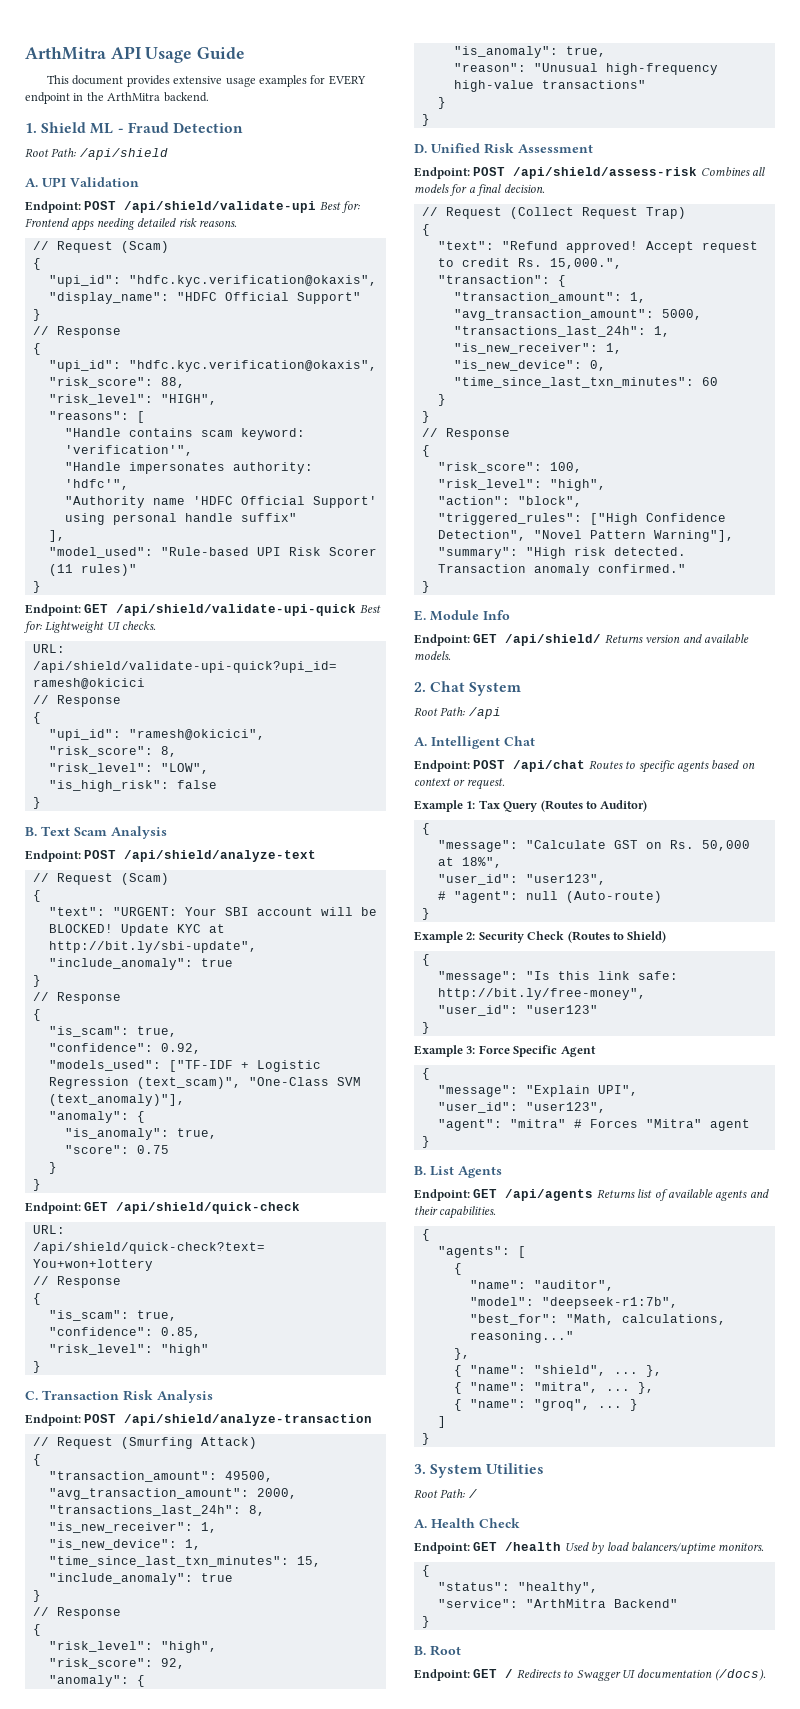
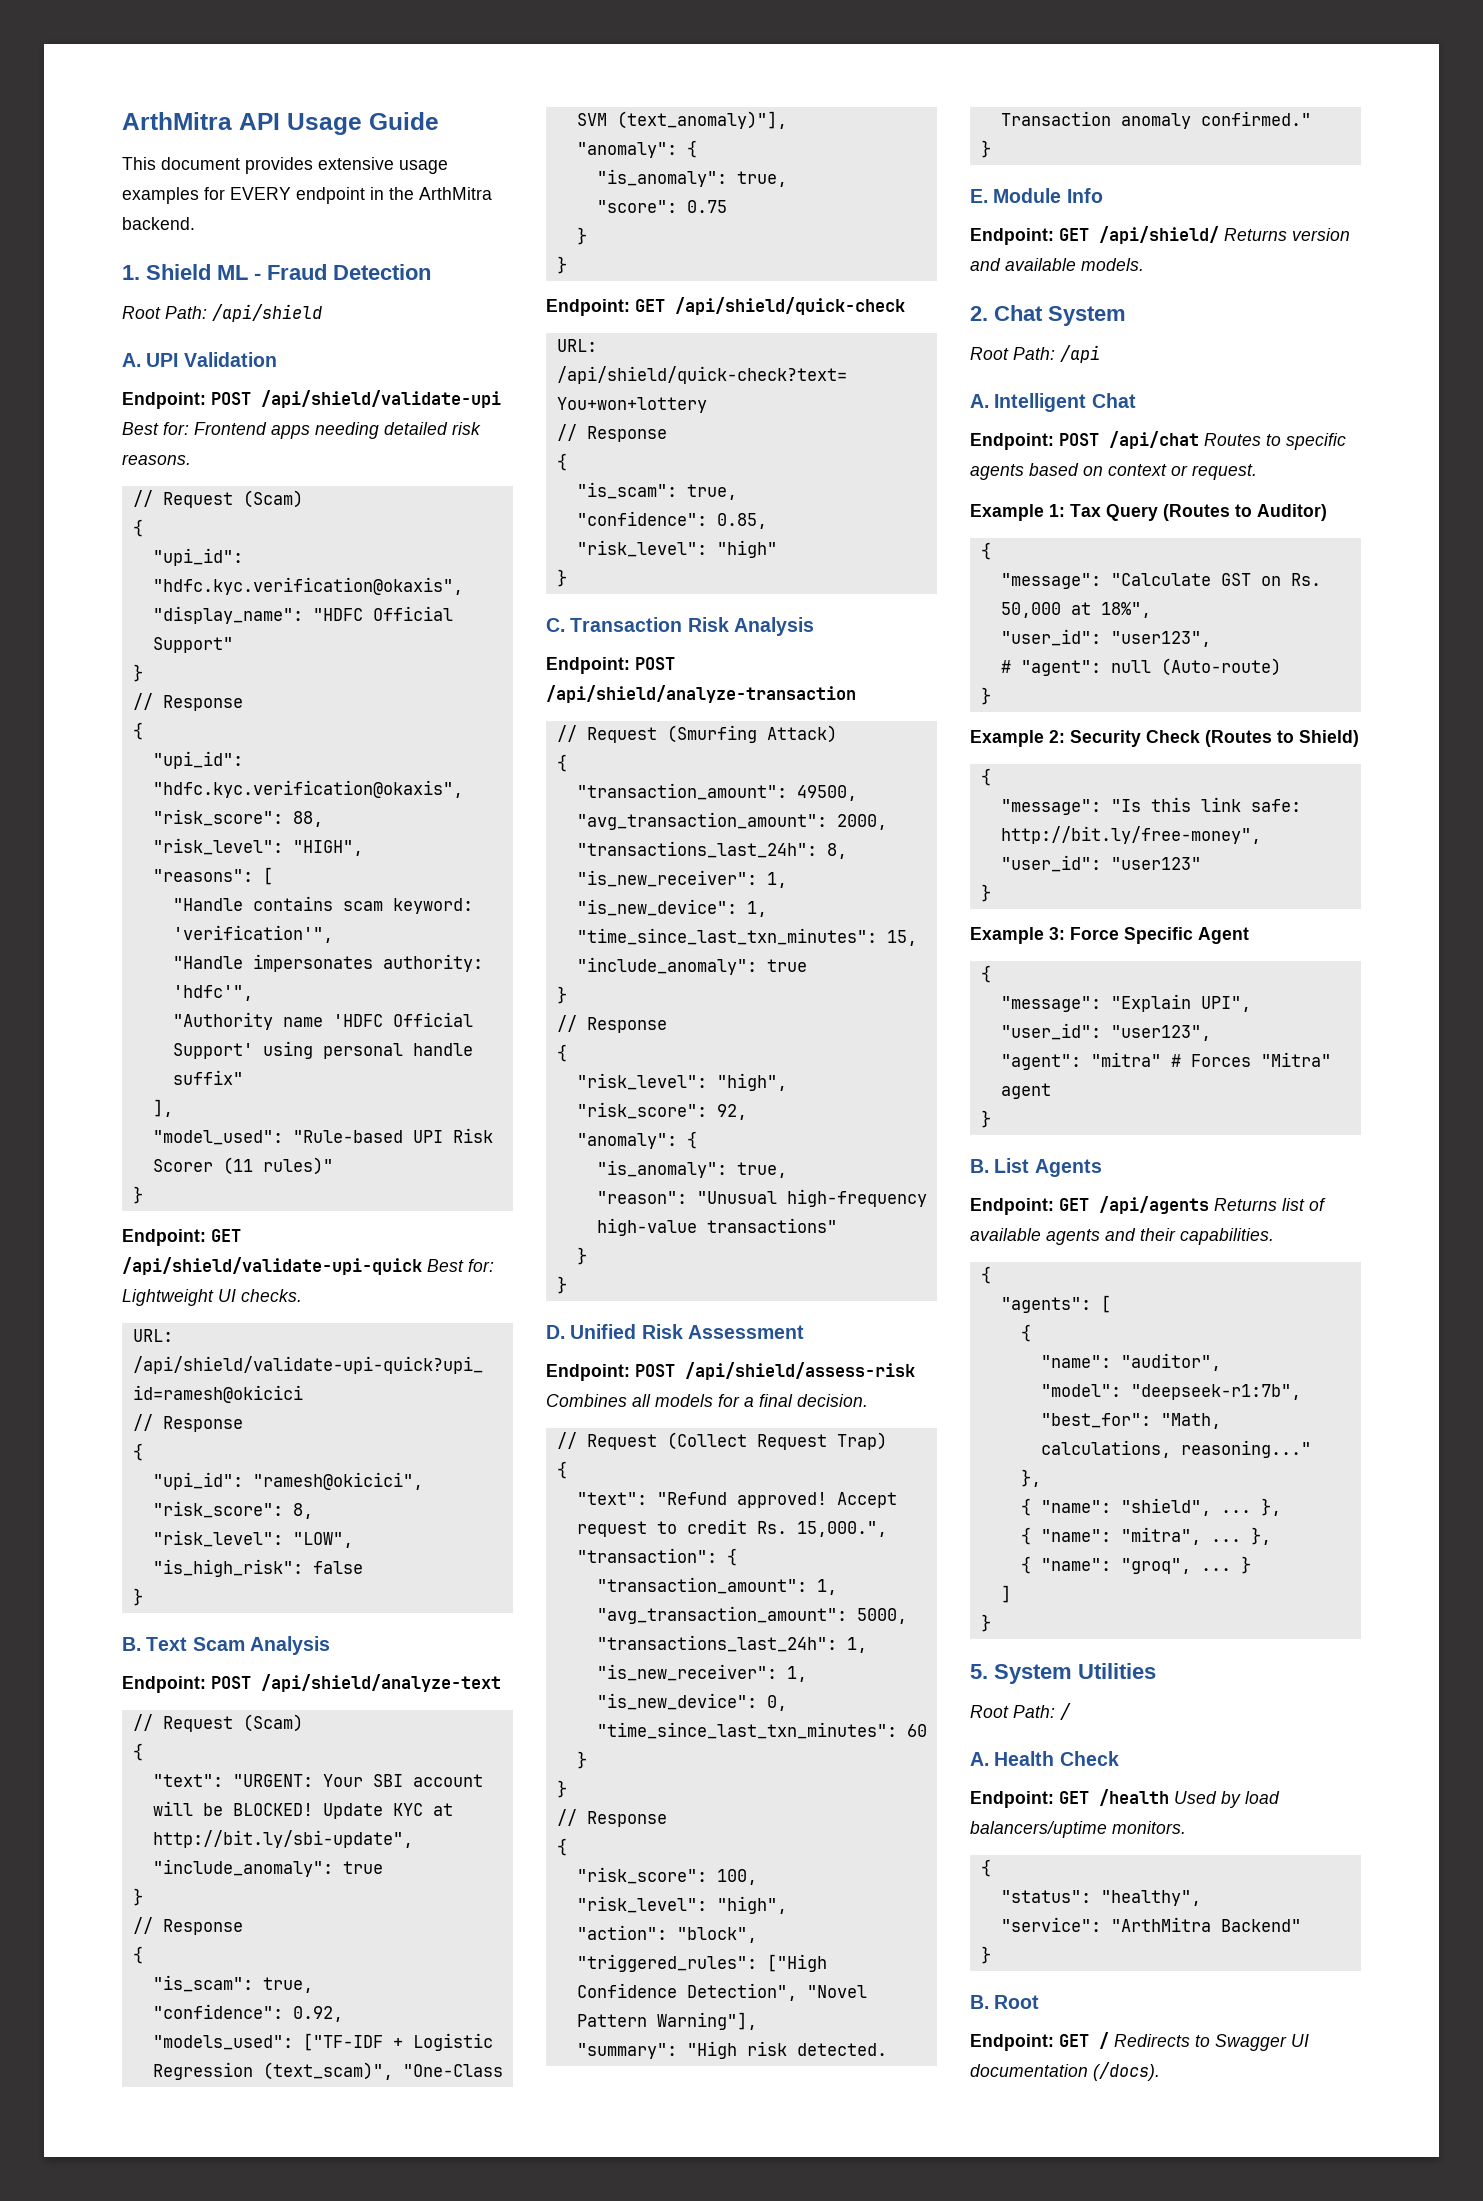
[414,1464,426,1474] 3. -> [970,1664,988,1679] 5.

